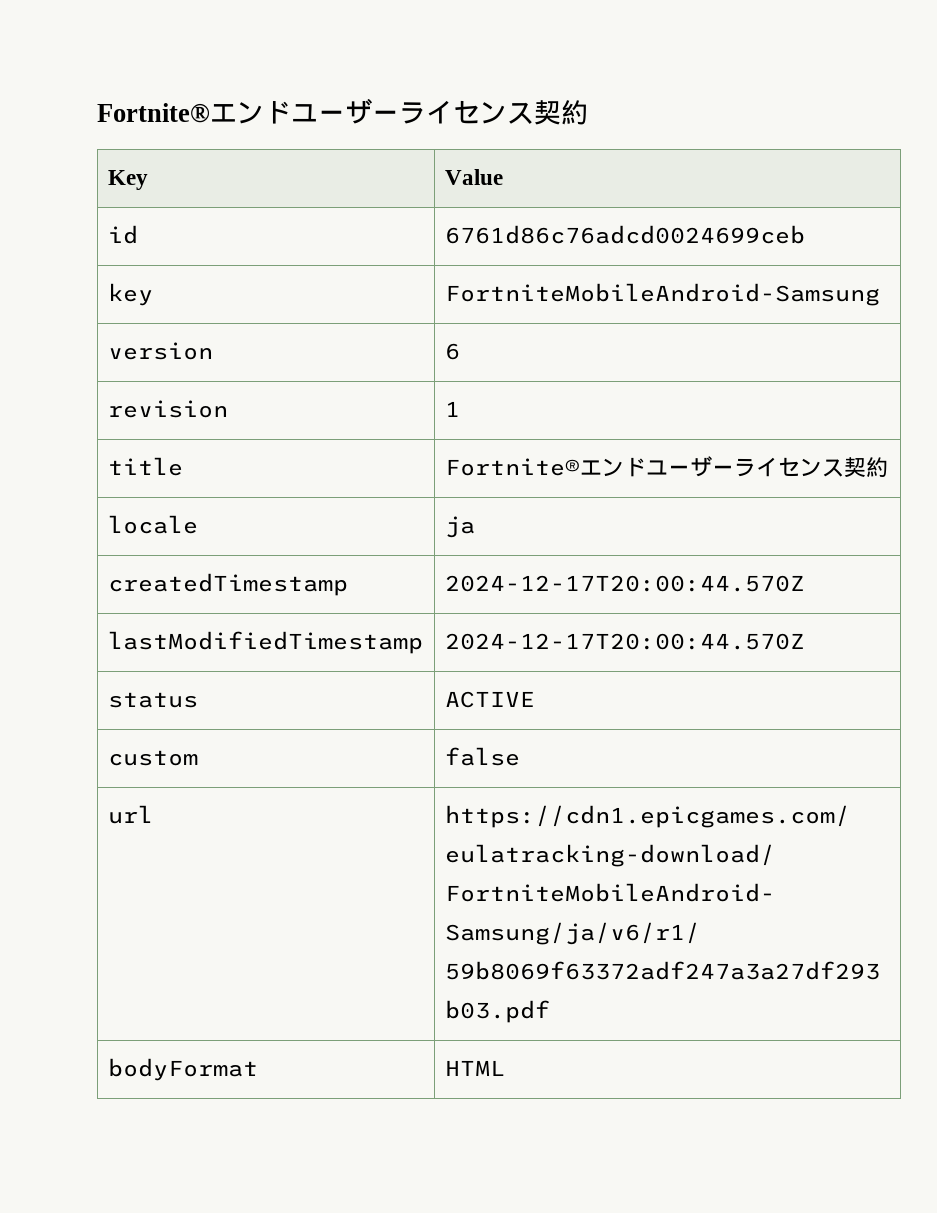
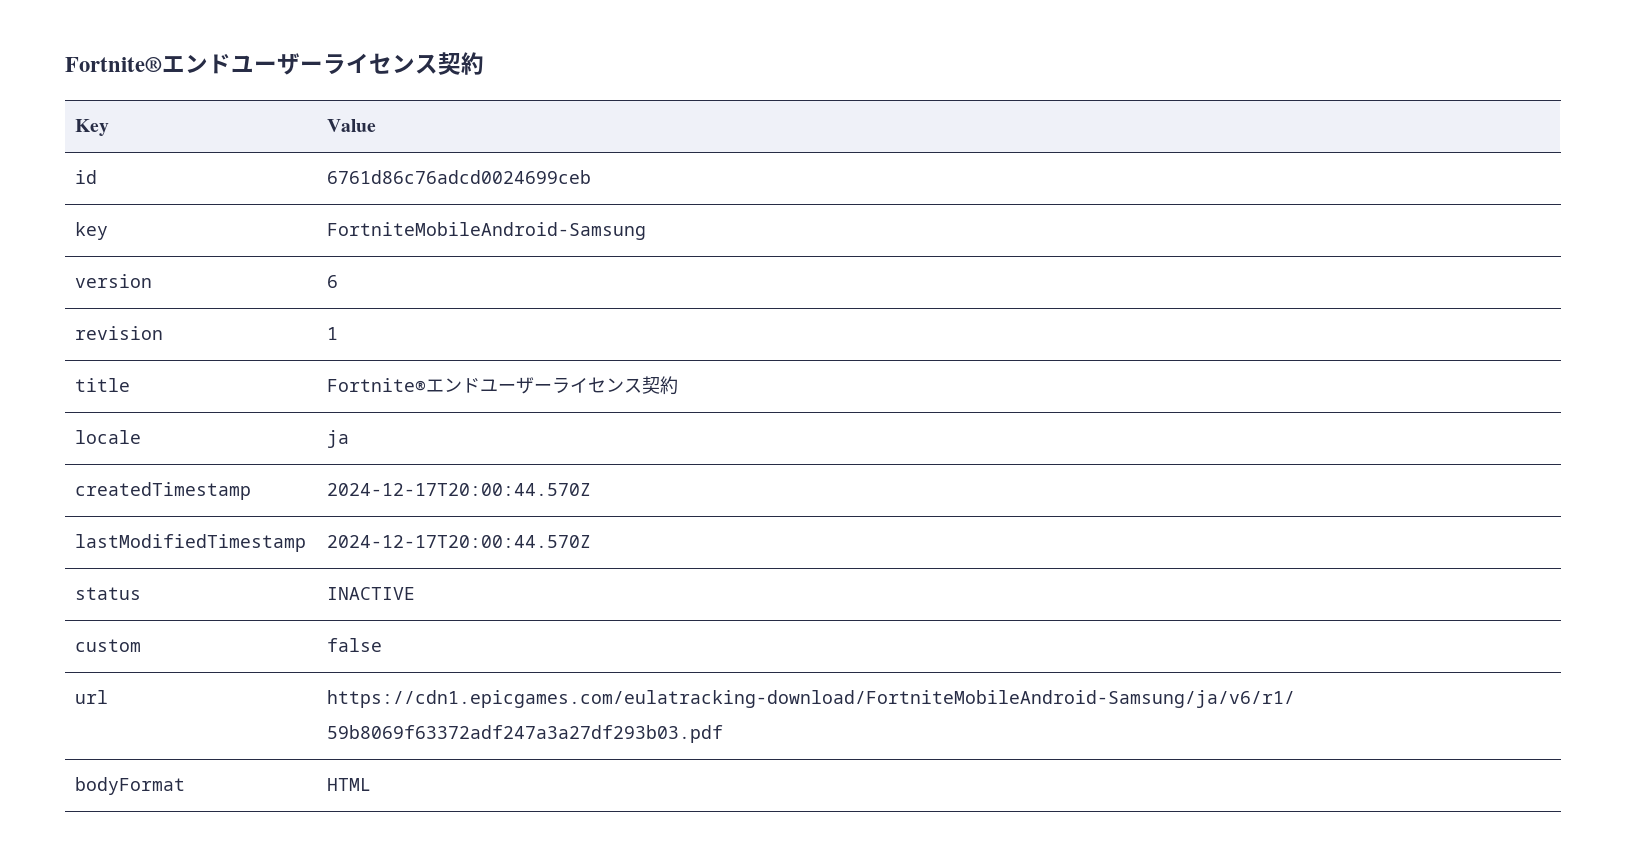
[444,691,535,708] ACTIVE -> [327,587,416,600] INACTIVE

